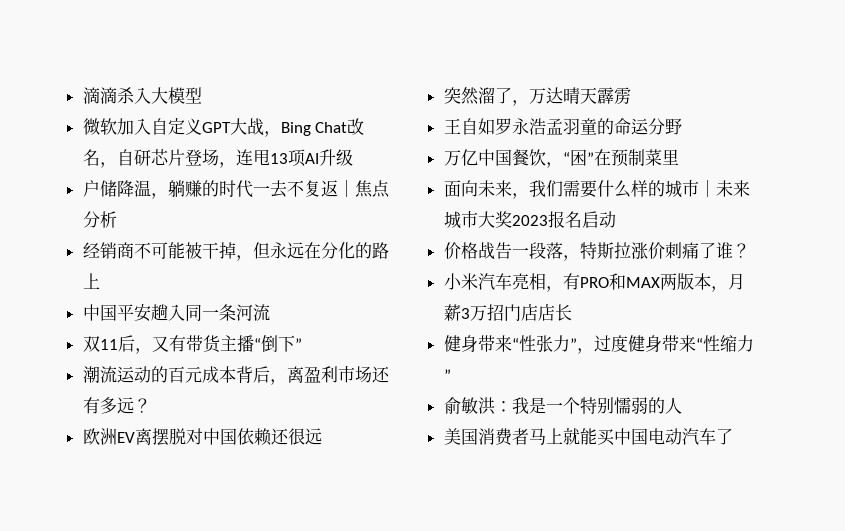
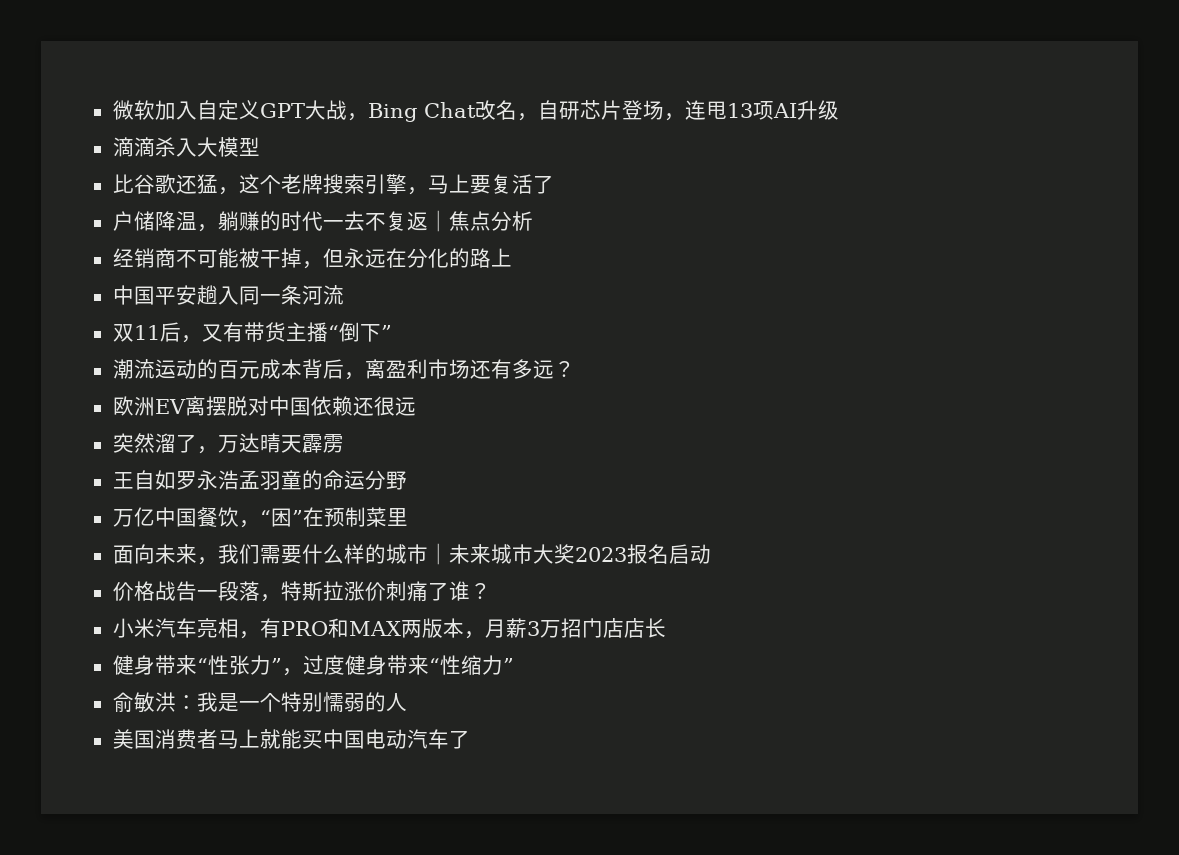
[82,87,202,104] 滴滴杀入大模型 // -> (112, 110) none
(353, 157) none -> [112,137,260,157] [112,174,554,195] // 滴滴杀入大模型 // 比谷歌还猛，这个老牌搜索引擎，马上要复活了

